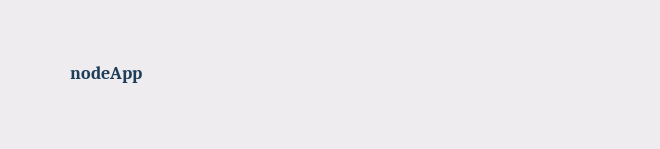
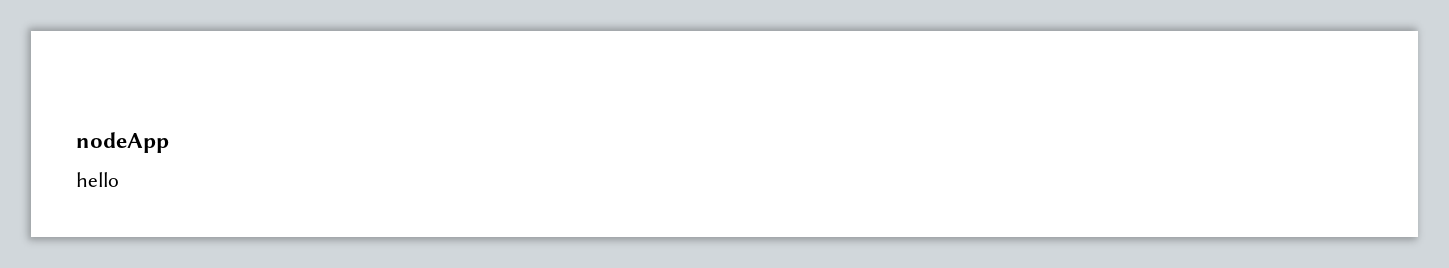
(142, 74) none -> [76,172,119,187] // hello

